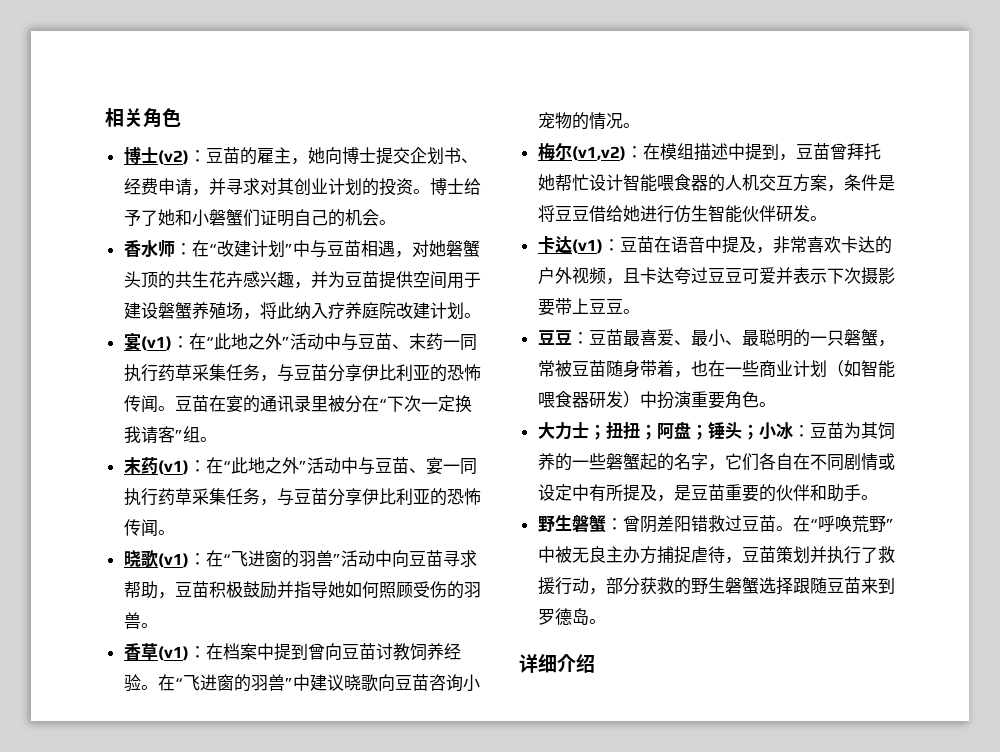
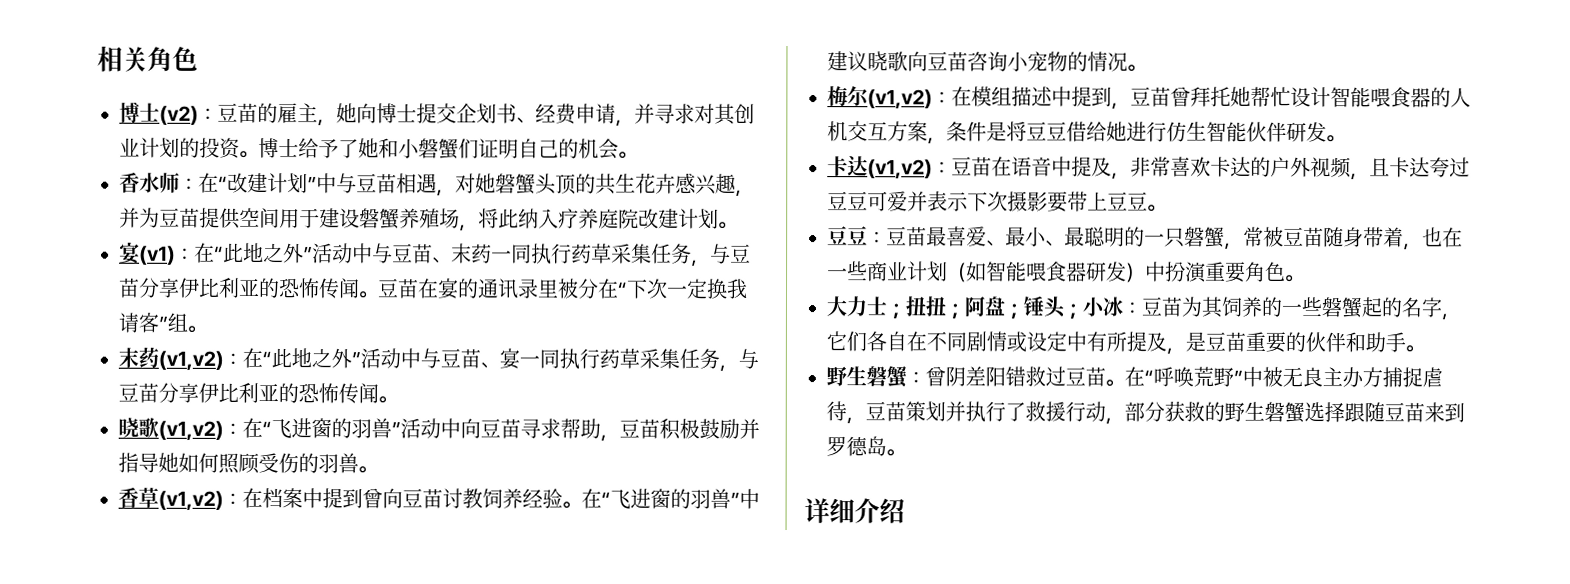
[157,460,189,475] (v1) -> [158,350,224,371] (v1,v2)
[157,553,189,568] (v1) -> [158,420,224,441] (v1,v2)
[157,646,189,661] (v1) -> [158,490,224,511] (v1,v2)
[571,239,603,254] (v1) -> [867,159,933,180] (v1,v2)

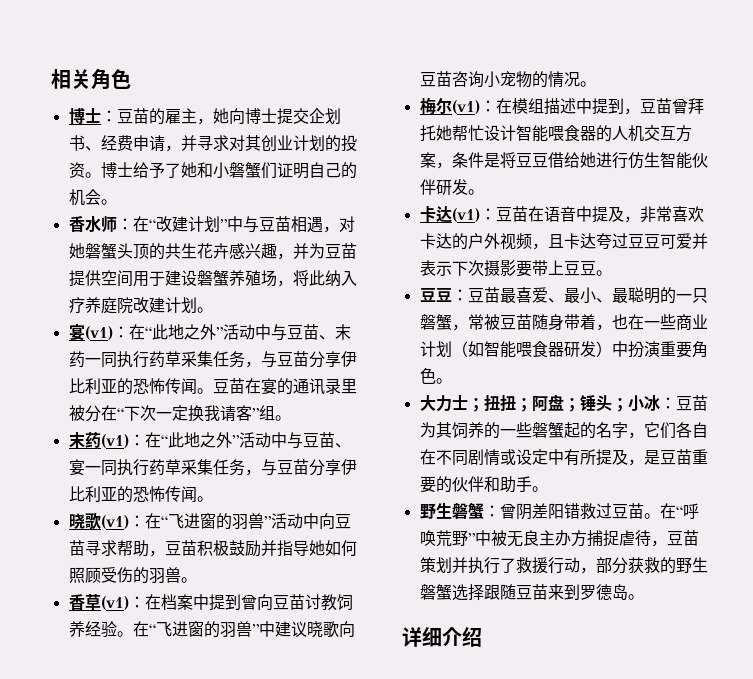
[159,105,199,125] (v2) -> (101, 115) none
[158,350,224,371] (v1,v2) -> [100,434,129,448] (v1)
[158,420,224,441] (v1,v2) -> [100,515,129,529] (v1)
[158,490,224,511] (v1,v2) -> [100,596,129,610] (v1)
[867,89,933,110] (v1,v2) -> [451,100,480,114] (v1)
[867,159,933,180] (v1,v2) -> [451,208,480,222] (v1)

